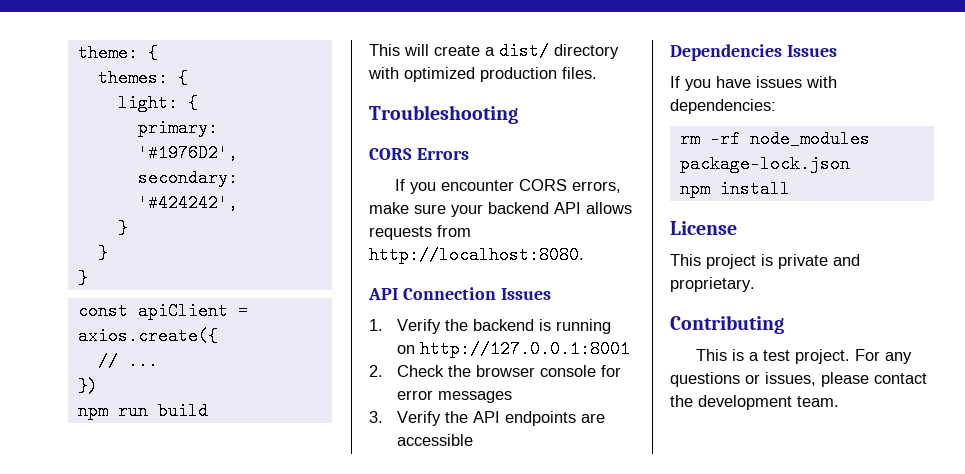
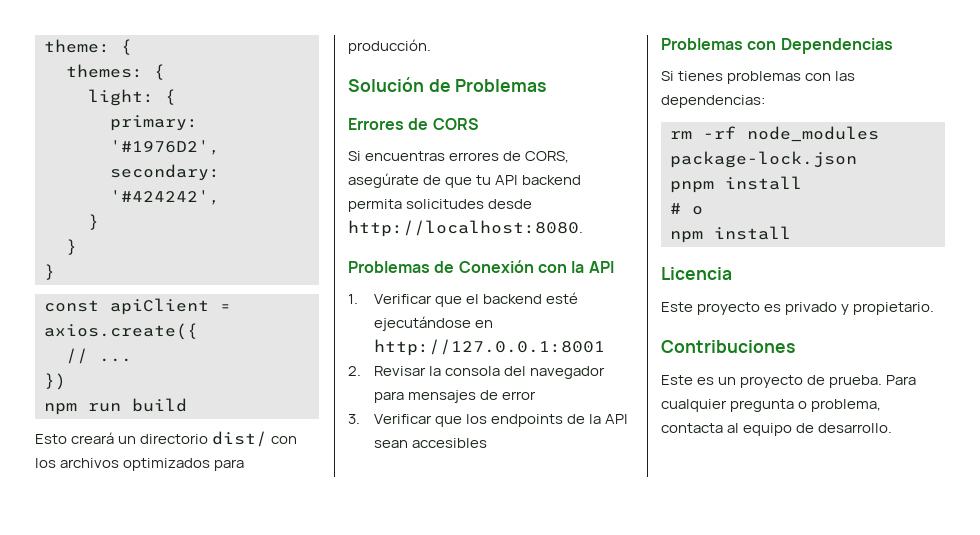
[369,42,619,60] [368,67,597,82] [369,105,518,124] [369,148,469,160] [395,179,622,194] [369,202,632,217] [369,225,471,240] [369,246,584,264] [368,287,551,300] This will create a dist/ directory with optimized production files. // Troubleshooting // CORS Errors // If you encounter CORS errors, make sure your backend API allows requests from http://localhost:8080. // API Connection Issues -> [35,431,298,447] [35,458,245,471] [348,39,431,54] [348,77,547,92] [348,118,479,130] [348,151,570,163] [348,173,582,188] [348,199,533,212] [348,220,583,237] [348,260,614,273] Esto creará un directorio dist/ con los archivos optimizados para producción. // Solución de Problemas // Errores de CORS // Si encuentras errores de CORS, asegúrate de que tu API backend permita solicitudes desde http://localhost:8080. // Problemas de Conexión con la API
[397,319,612,334] [397,340,631,358] [369,365,622,377] Verify the backend is running on http://127.0.0.1:8001 // 2. Check the browser console for -> [373,292,579,307] [373,316,494,331] [373,339,605,356] [348,366,606,379] [373,390,499,403] Verificar que el backend esté ejecutándose en http://127.0.0.1:8001 // 2. Revisar la consola del navegador para mensajes de
[438,391,513,403] messages -> (537, 395) none
[397,411,606,426] [397,434,474,446] [670,44,837,61] [670,76,837,91] [670,99,776,114] [679,130,870,148] [679,155,850,173] [679,180,790,198] [670,221,737,235] [670,254,860,269] [670,277,755,292] [670,315,784,334] [696,349,913,364] [670,372,927,387] [670,395,839,410] Verify the API endpoints are accessible // Dependencies Issues // If you have issues with dependencies: // rm -rf node_modules package-lock.json // npm install // License // This project is private and proprietary. // Contributing // This is a test project. For any questions or issues, please contact the development team. -> [373,414,629,427] [373,438,488,448] [661,38,893,54] [661,71,856,84] [661,95,765,108] [670,126,879,142] [670,151,857,168] [670,176,802,193] [670,203,703,215] [670,226,791,243] [661,267,732,280] [661,302,935,315] [661,340,795,353] [661,375,917,388] [661,399,882,412] [661,423,893,436] Verificar que los endpoints de la API sean accesibles // Problemas con Dependencias // Si tienes problemas con las dependencias: // rm -rf node_modules package-lock.json // pnpm install // # o // npm install // Licencia // Este proyecto es privado y propietario. // Contribuciones // Este es un proyecto de prueba. Para cualquier pregunta o problema, contacta al equipo de desarrollo.

